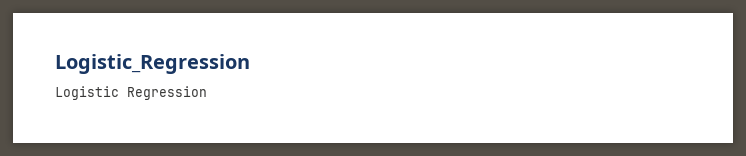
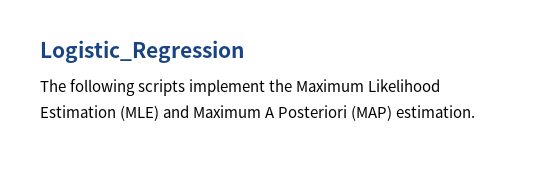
[55,86,207,100] Logistic Regression -> [40,79,441,96] [40,105,476,121] The following scripts implement the Maximum Likelihood Estimation (MLE) and Maximum A Posteriori (MAP) estimation.

